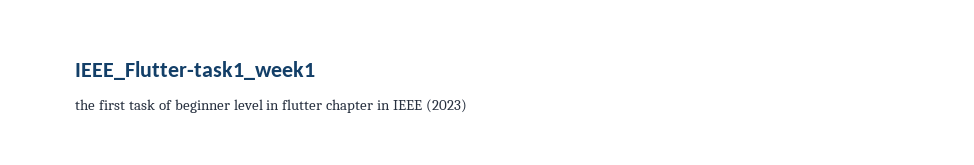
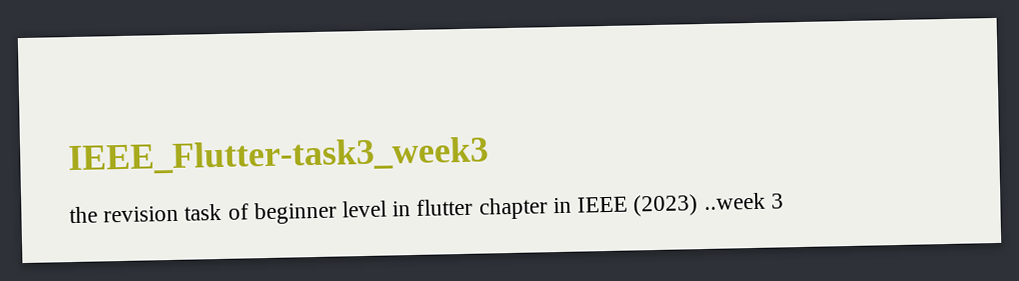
[75,61,315,80] IEEE_Flutter-task1_week1 -> [68,136,489,176] IEEE_Flutter-task3_week3
[98,100,125,110] first -> [103,205,180,223] revision
(468, 106) none -> [703,192,784,211] ..week 3

